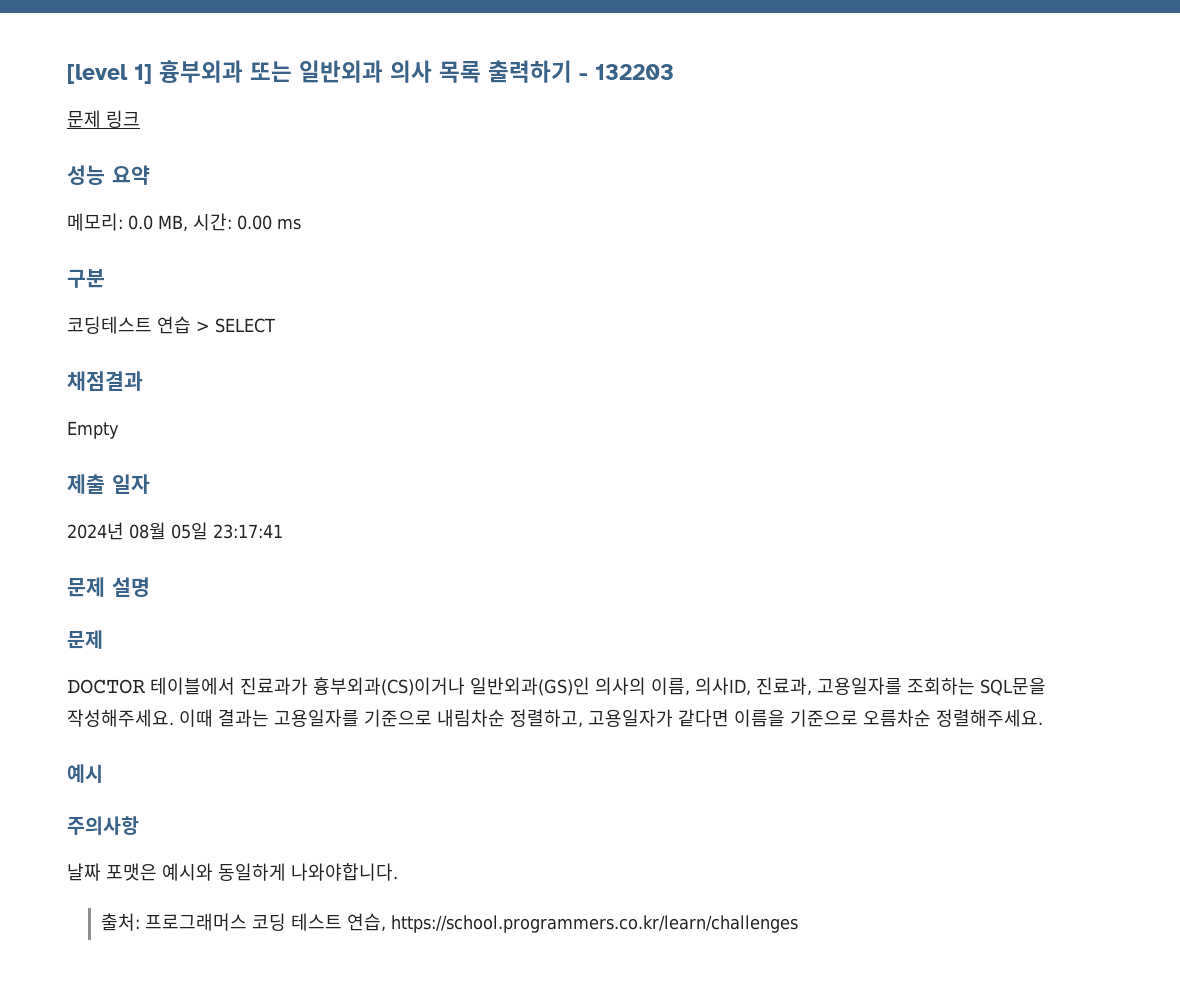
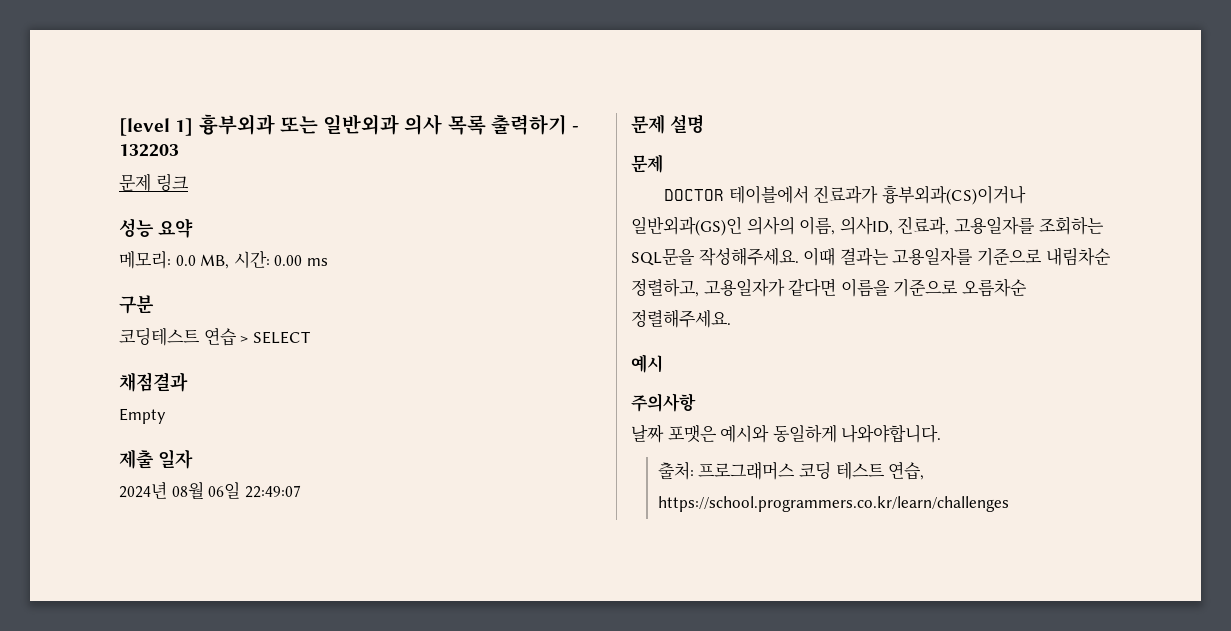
[171,522,283,540] 05일 23:17:41 -> [208,482,301,499] 06일 22:49:07

